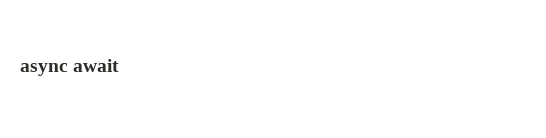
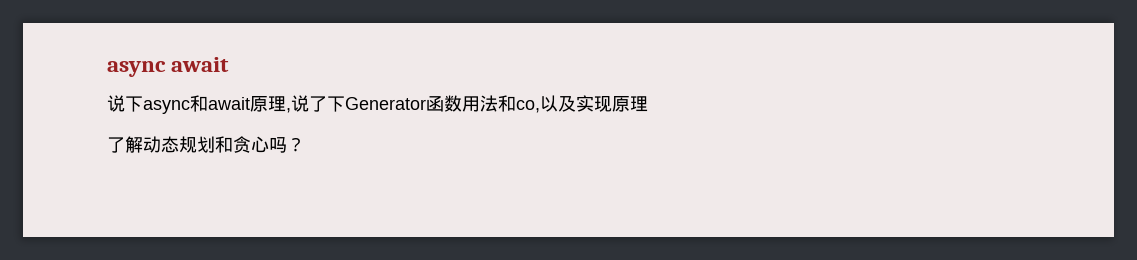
(120, 65) none -> [107,95,648,114] [107,136,305,153] // 说下async和await原理,说了下Generator函数用法和co,以及实现原理 // 了解动态规划和贪心吗？

